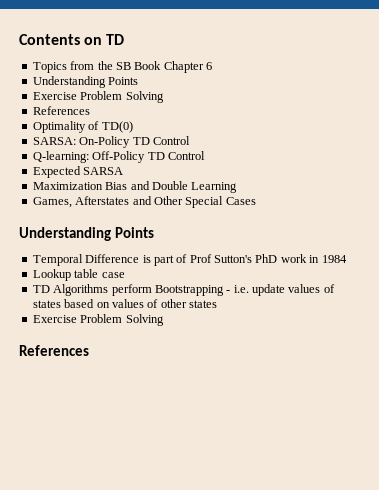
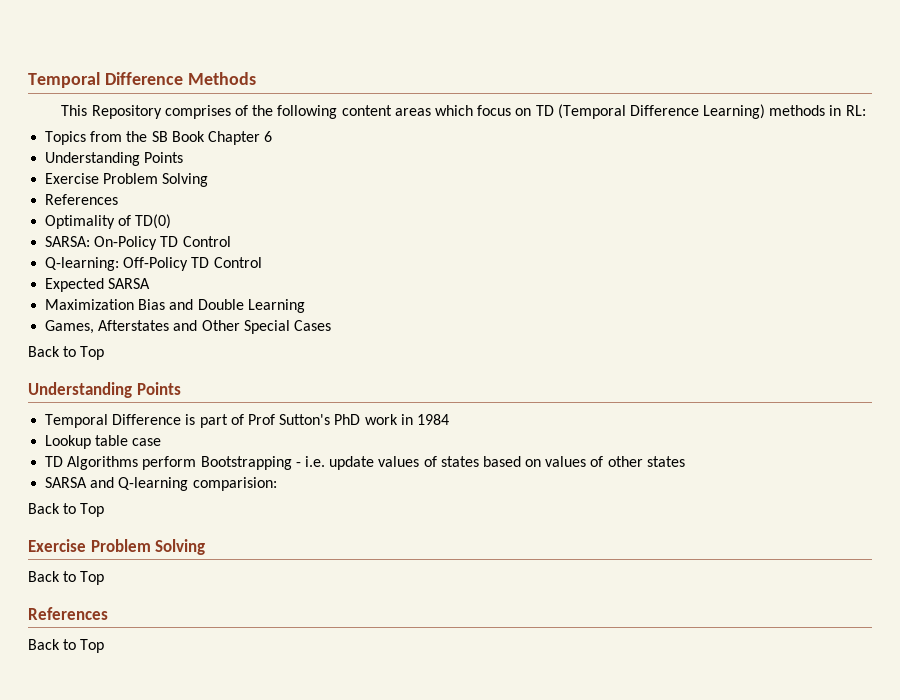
[19,34,125,45] Contents on TD -> [28,72,256,88] [61,104,866,119] Temporal Difference Methods // This Repository comprises of the following content areas which focus on TD (Temporal Difference Learning) methods in RL:
(256, 201) none -> [28,346,105,360] // Back to Top
[32,314,164,326] [19,345,89,356] Exercise Problem Solving // References -> [45,477,277,491] [28,503,105,517] [28,539,206,555] [28,571,105,585] [28,607,108,620] [28,639,105,653] SARSA and Q-learning comparision: // Back to Top // Exercise Problem Solving // Back to Top // References // Back to Top

